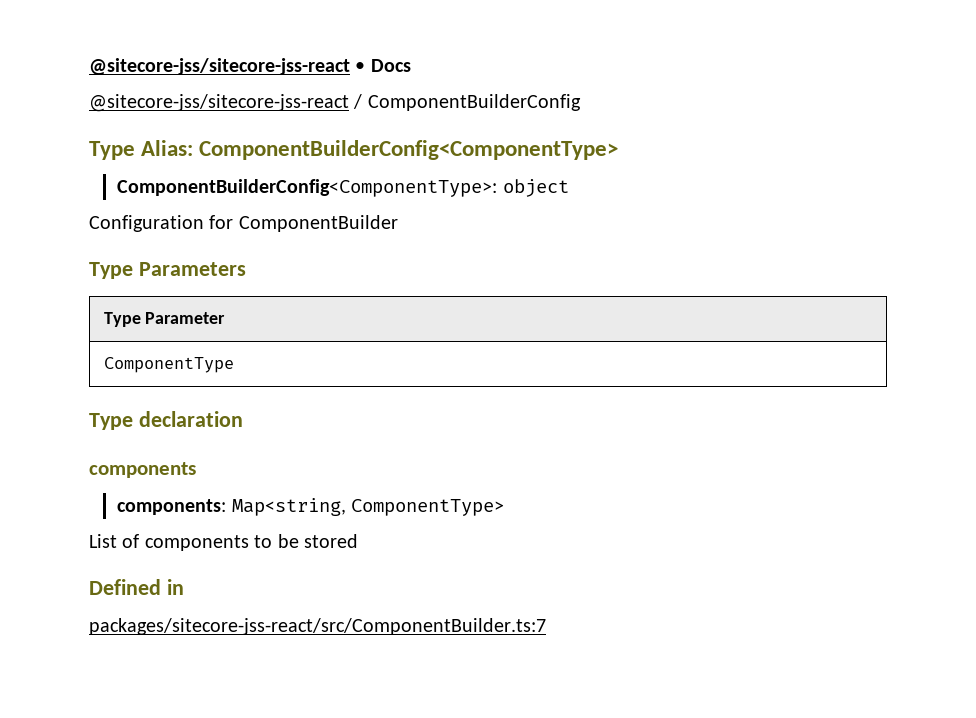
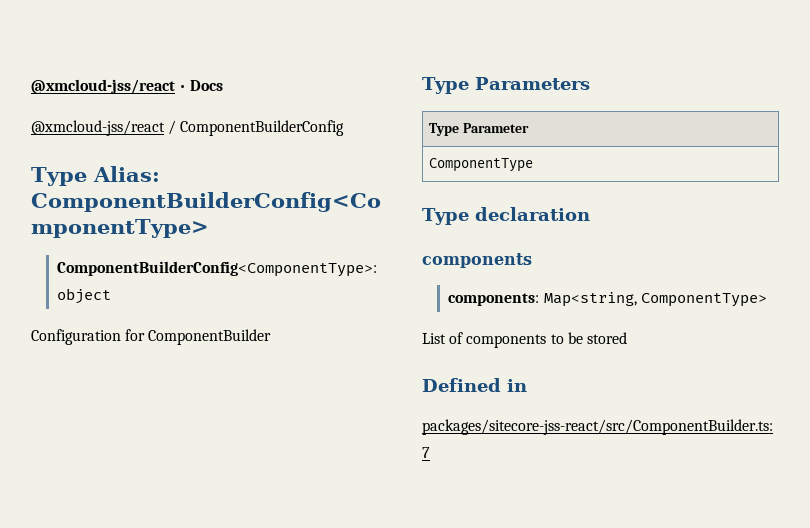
[89,58,350,75] @sitecore-jss/sitecore-jss-react -> [31,79,175,94] @xmcloud-jss/react
[89,94,349,112] @sitecore-jss/sitecore-jss-react -> [31,120,165,136] @xmcloud-jss/react

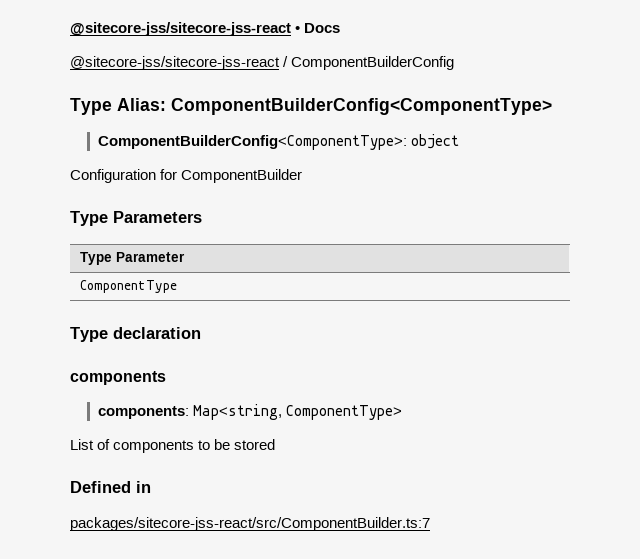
[31,79,175,94] @xmcloud-jss/react -> [70,22,291,36] @sitecore-jss/sitecore-jss-react
[31,120,165,136] @xmcloud-jss/react -> [70,56,280,70] @sitecore-jss/sitecore-jss-react

